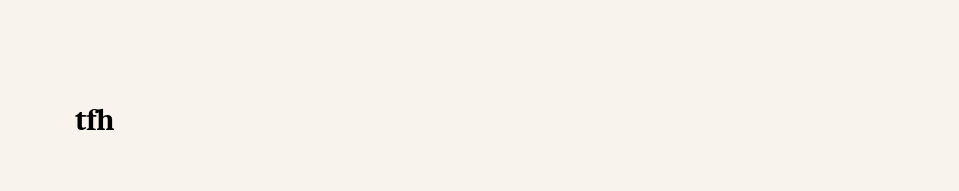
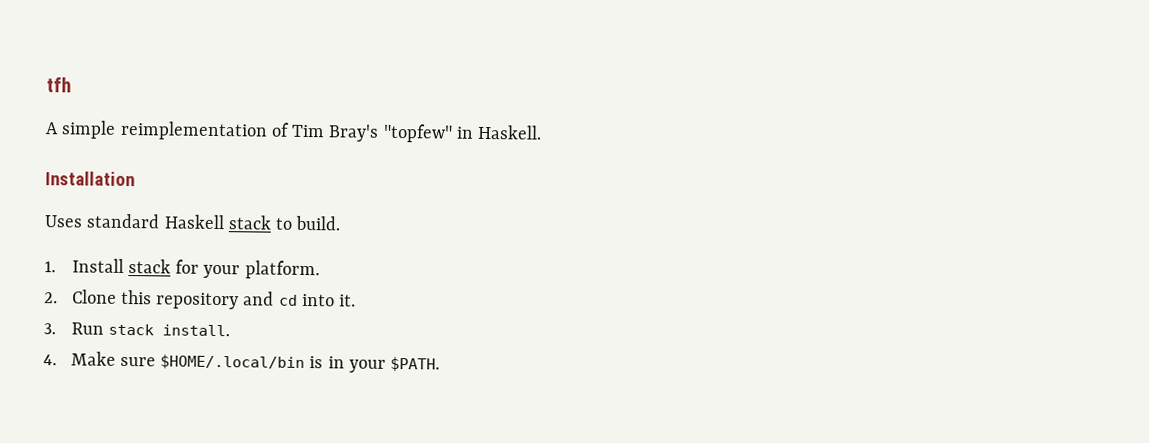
(115, 119) none -> [45,120,543,143] [45,171,135,187] [44,213,342,231] [44,258,320,280] [44,289,357,310] [43,322,230,337] [43,351,441,373] // A simple reimplementation of Tim Bray's "topfew" in Haskell. // Installation // Uses standard Haskell stack to build. // 1. Install stack for your platform. // 2. Clone this repository and cd into it. // 3. Run stack install. // 4. Make sure $HOME/.local/bin is in your $PATH.

